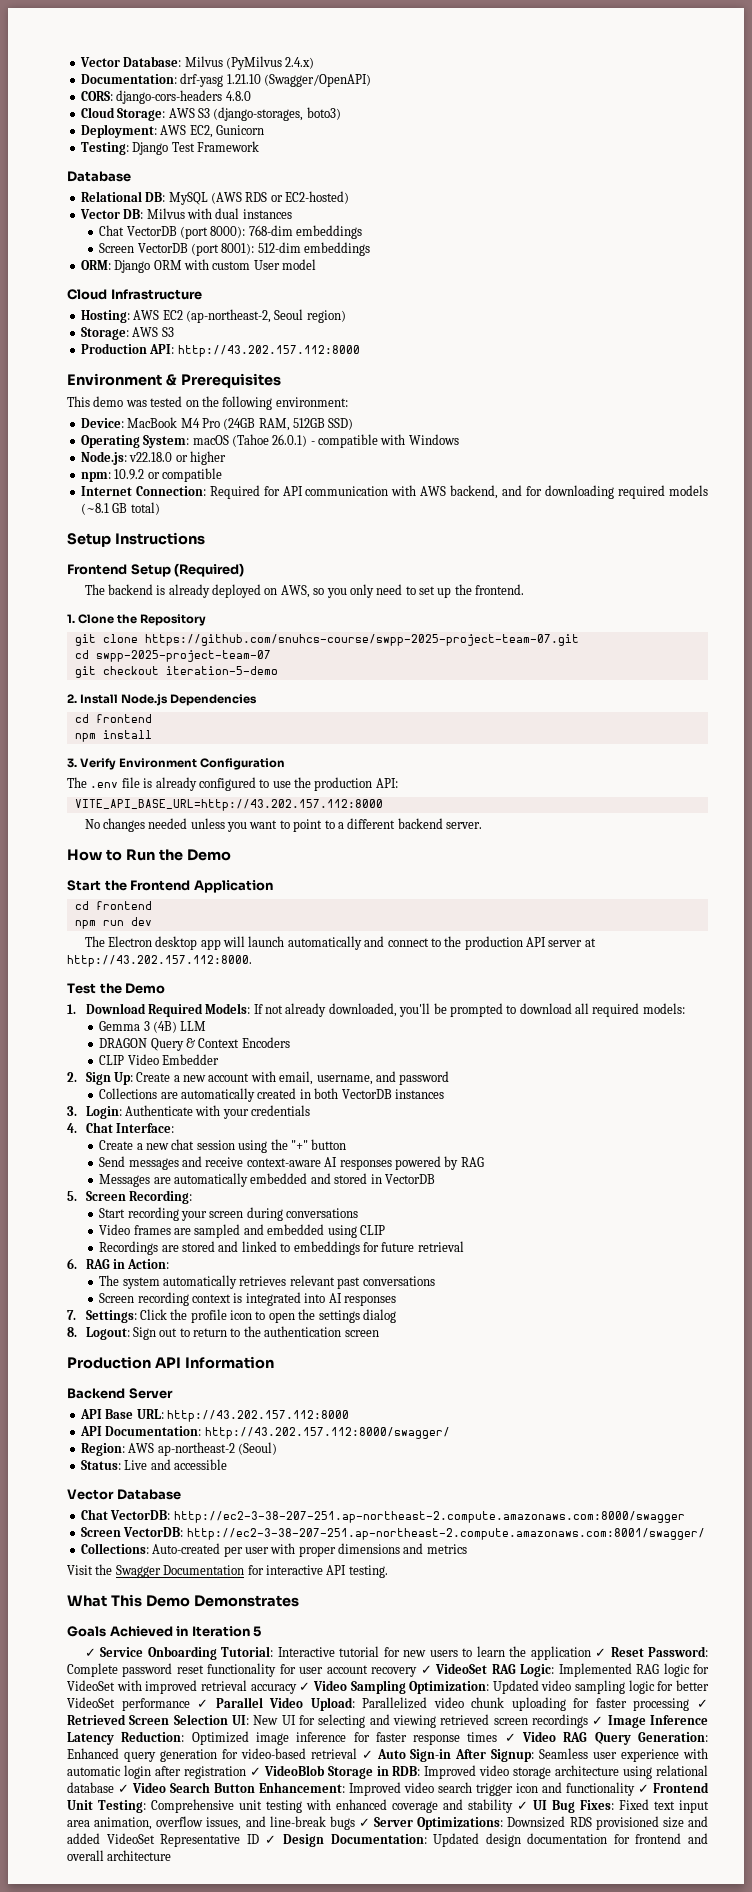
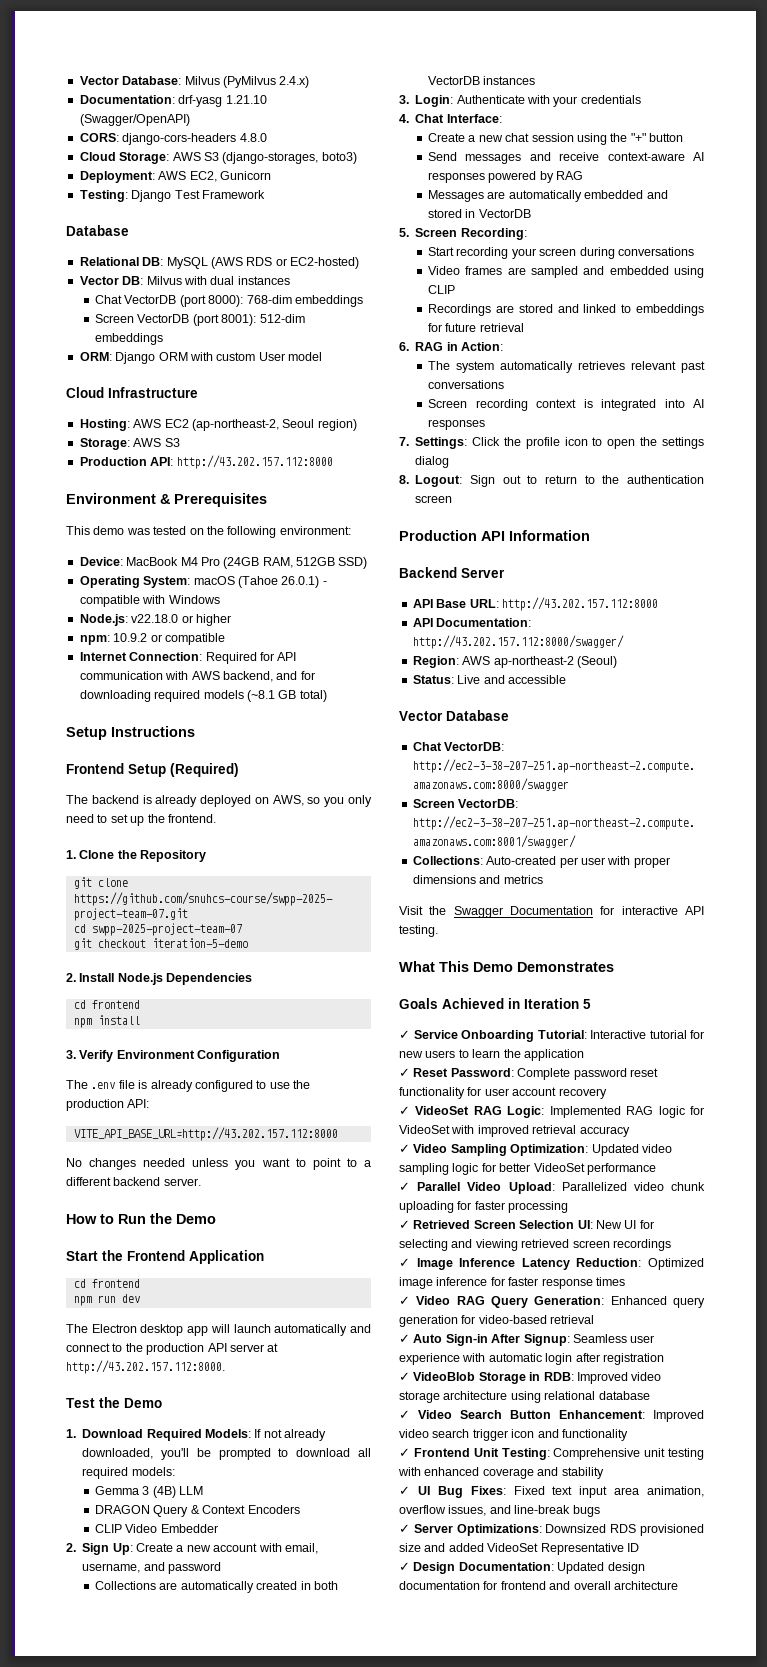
(591, 1653) none -> (584, 1055) //
(418, 1672) none -> (607, 1093) //
(297, 1689) none -> (630, 1131) //
(190, 1704) none -> (656, 1169) //
(690, 1704) none -> (569, 1207) //
(588, 1721) none -> (671, 1245) //
(498, 1737) none -> (625, 1281) //
(357, 1753) none -> (595, 1319) //
(246, 1772) none -> (664, 1359) //
(114, 1787) none -> (650, 1395) //
(635, 1789) none -> (628, 1435) //
(513, 1806) none -> (604, 1473) //
(355, 1823) none -> (600, 1511) //
(259, 1839) none -> (639, 1547) //

